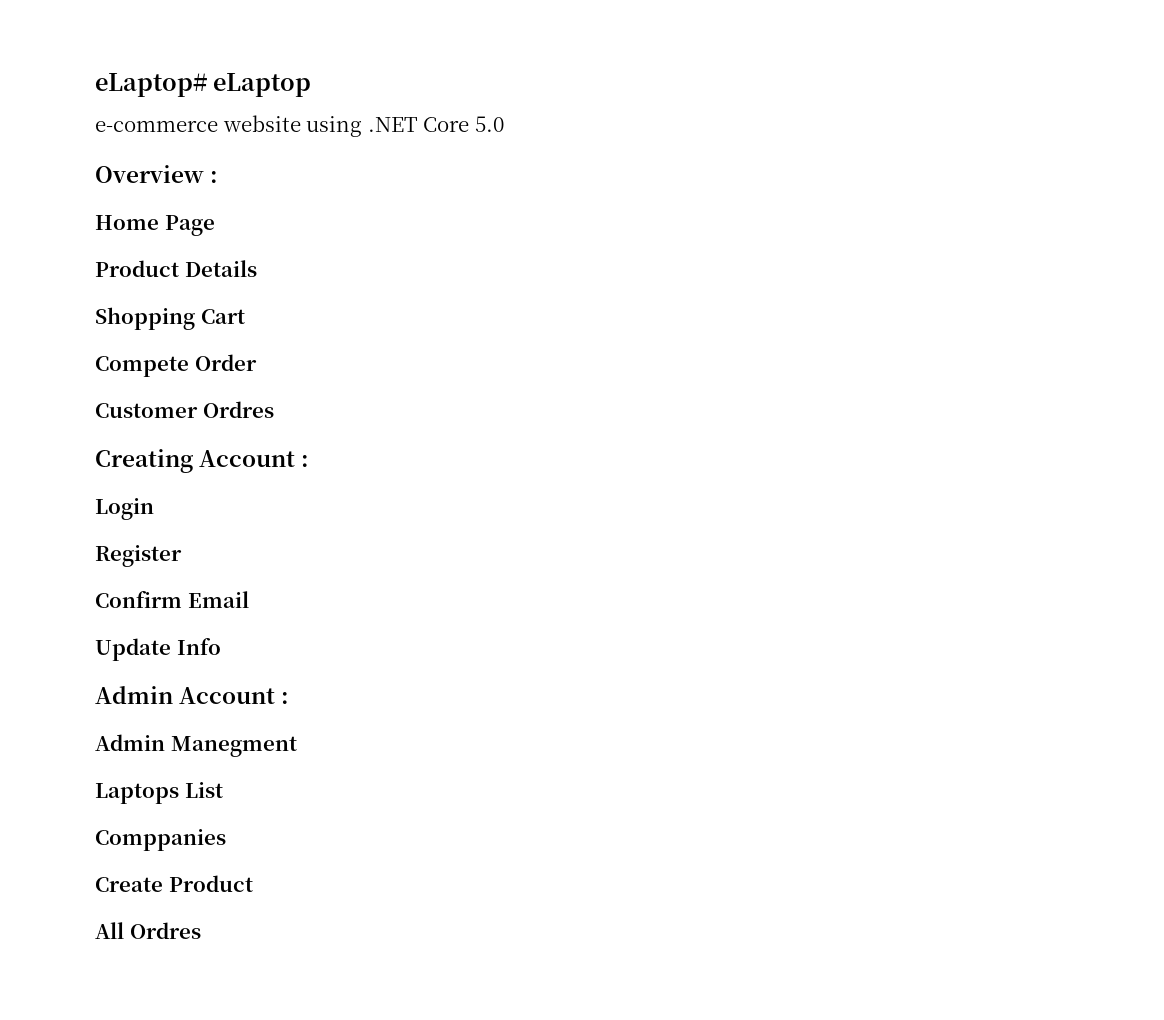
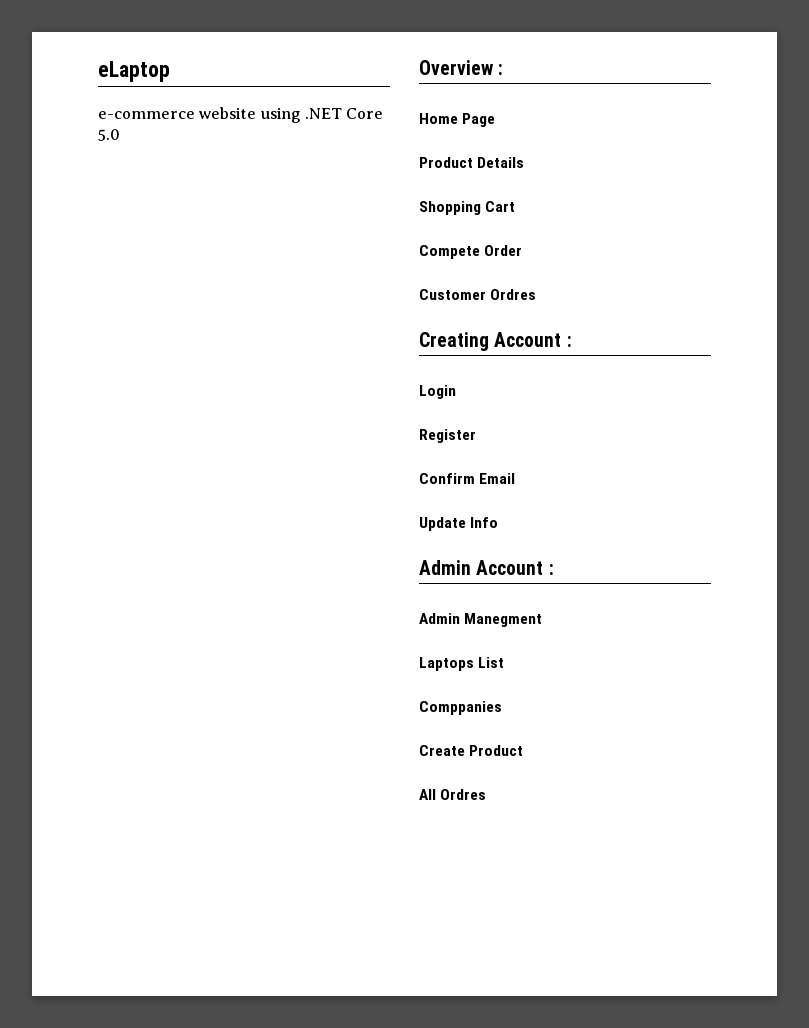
[95,73,207,97] eLaptop# -> (98, 71) none

